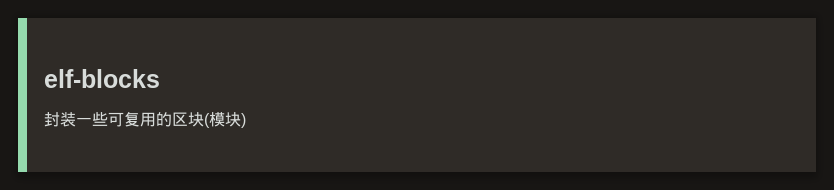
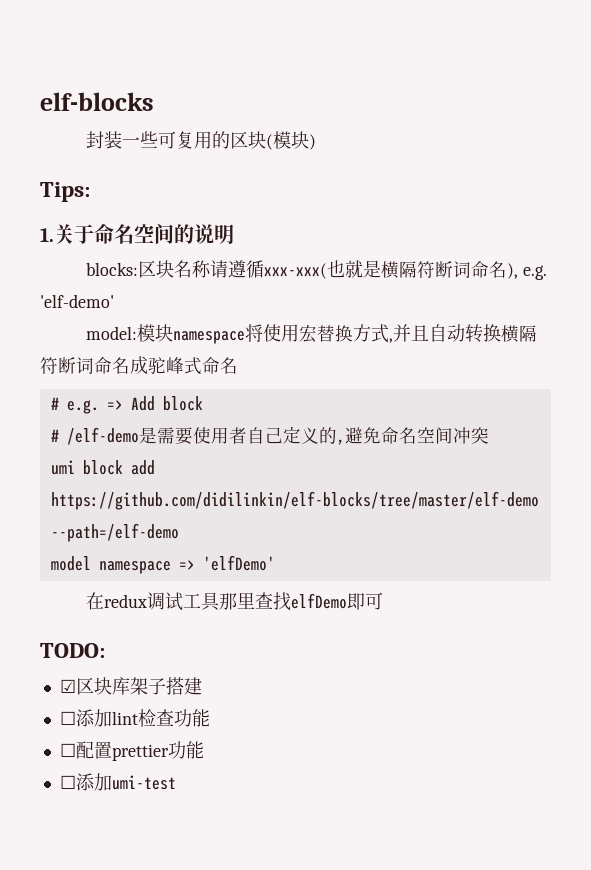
(246, 120) none -> [40,182,90,202] [40,224,234,244] [86,260,548,280] [40,294,114,308] [86,324,538,344] [40,356,238,375] [50,396,203,414] [50,426,489,445] [50,460,155,475] [50,491,539,510] [50,523,179,542] [50,555,275,574] [86,592,384,611] [40,643,105,658] [59,677,202,695] [59,709,210,727] [59,741,204,761] [59,773,176,791] // Tips: // 1.关于命名空间的说明 // blocks:区块名称请遵循xxx-xxx(也就是横隔符断词命名), e.g. 'elf-demo' // model:模块namespace将使用宏替换方式,并且自动转换横隔符断词命名成驼峰式命名 // # e.g. => Add block // # /elf-demo是需要使用者自己定义的,避免命名空间冲突 // umi block add https://github.com/didilinkin/elf-blocks/tree/master/elf-demo --path=/elf-demo // model namespace => 'elfDemo' // 在redux调试工具那里查找elfDemo即可 // TODO: // ☑区块库架子搭建 // ☐添加lint检查功能 // ☐配置prettier功能 // ☐添加umi-test

